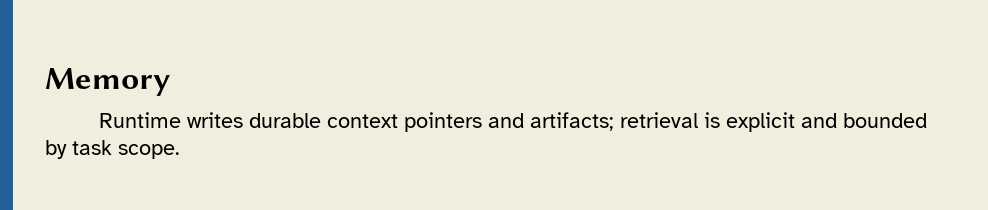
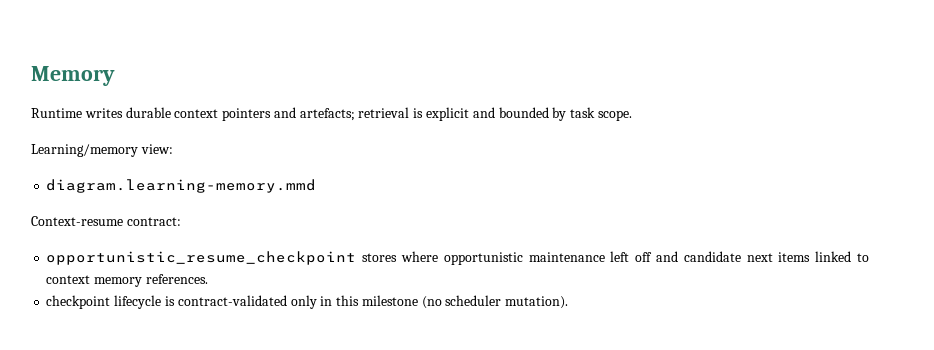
[529,112,614,131] artifacts; -> [299,108,355,121] artefacts;
(180, 151) none -> [31,144,173,157] [46,179,317,193] [31,216,181,226] [46,251,869,265] [46,274,208,287] [46,295,569,309] // Learning/memory view: // diagram.learning-memory.mmd // Context-resume contract: // opportunistic_resume_checkpoint stores where opportunistic maintenance left off and candidate next items linked to context memory references. // checkpoint lifecycle is contract-validated only in this milestone (no scheduler mutation).

